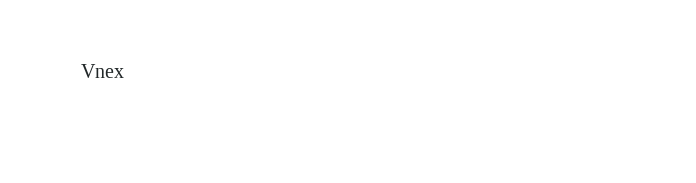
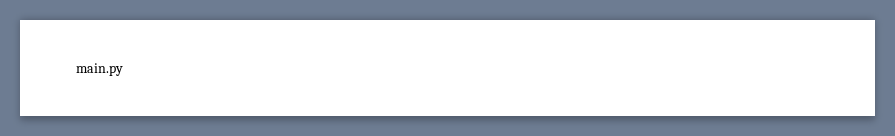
[81,64,124,78] Vnex -> [76,63,123,76] main.py

